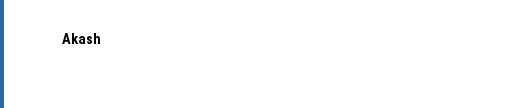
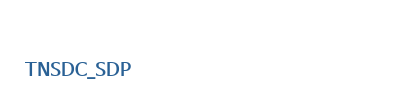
[62,33,101,44] Akash -> [25,62,131,79] TNSDC_SDP

